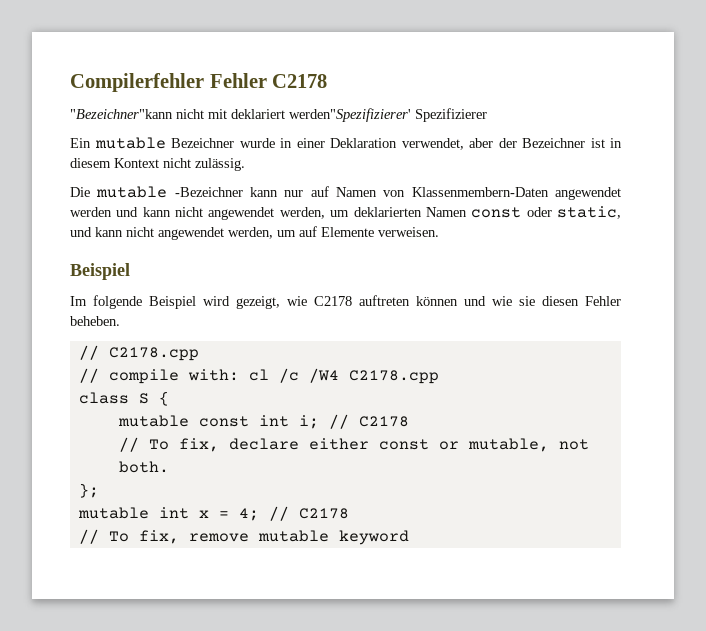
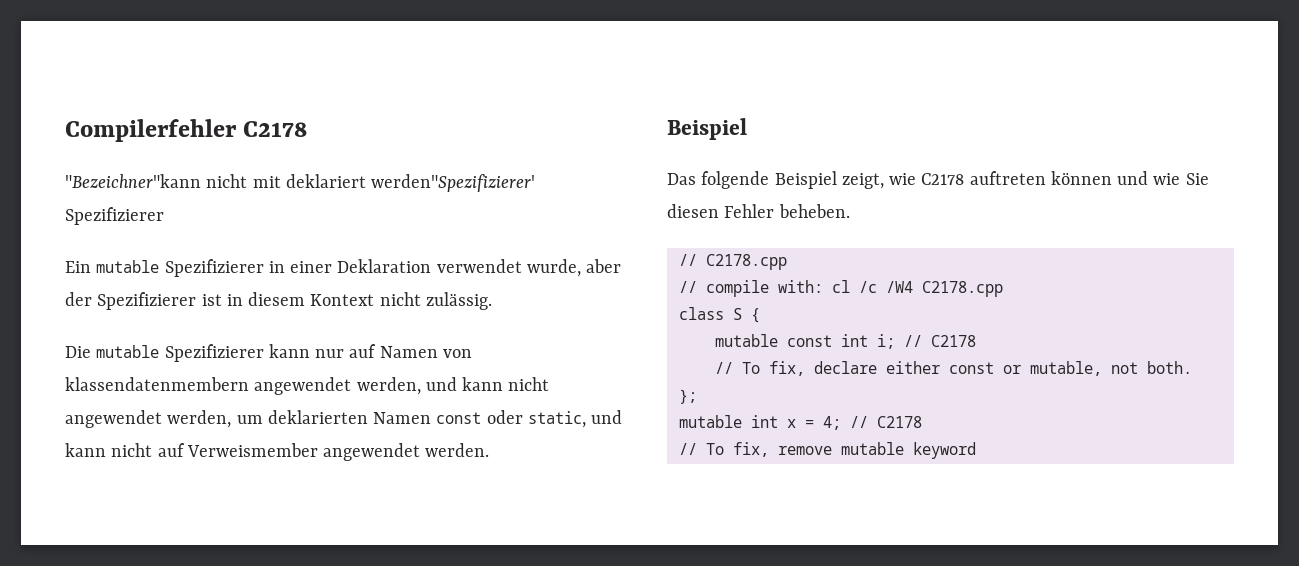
[209,73,267,88] Fehler -> (237, 130) none
[171,138,275,148] Bezeichner wurde -> [164,259,264,277] Spezifizierer
[401,138,464,150] verwendet, -> [436,259,581,277] verwendet wurde,
[522,138,585,148] Bezeichner -> [97,292,197,310] Spezifizierer
[174,187,243,197] -Bezeichner -> [164,344,264,362] Spezifizierer
[411,187,621,200] [70,207,112,217] Klassenmembern-Daten angewendet werden -> [65,377,421,395] klassendatenmembern angewendet werden,
[158,226,439,240] angewendet werden, um auf Elemente verweisen. -> [157,443,490,461] auf Verweismember angewendet werden.
[70,296,87,306] Im -> [667,173,696,185] Das
[203,296,280,309] wird gezeigt, -> [841,173,884,189] zeigt,
[519,296,535,306] sie -> [1185,173,1209,185] Sie

